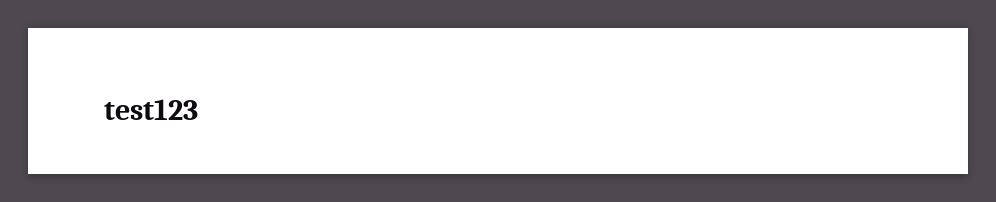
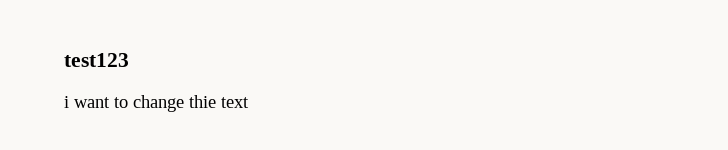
(198, 109) none -> [64,95,249,112] // i want to change thie text

